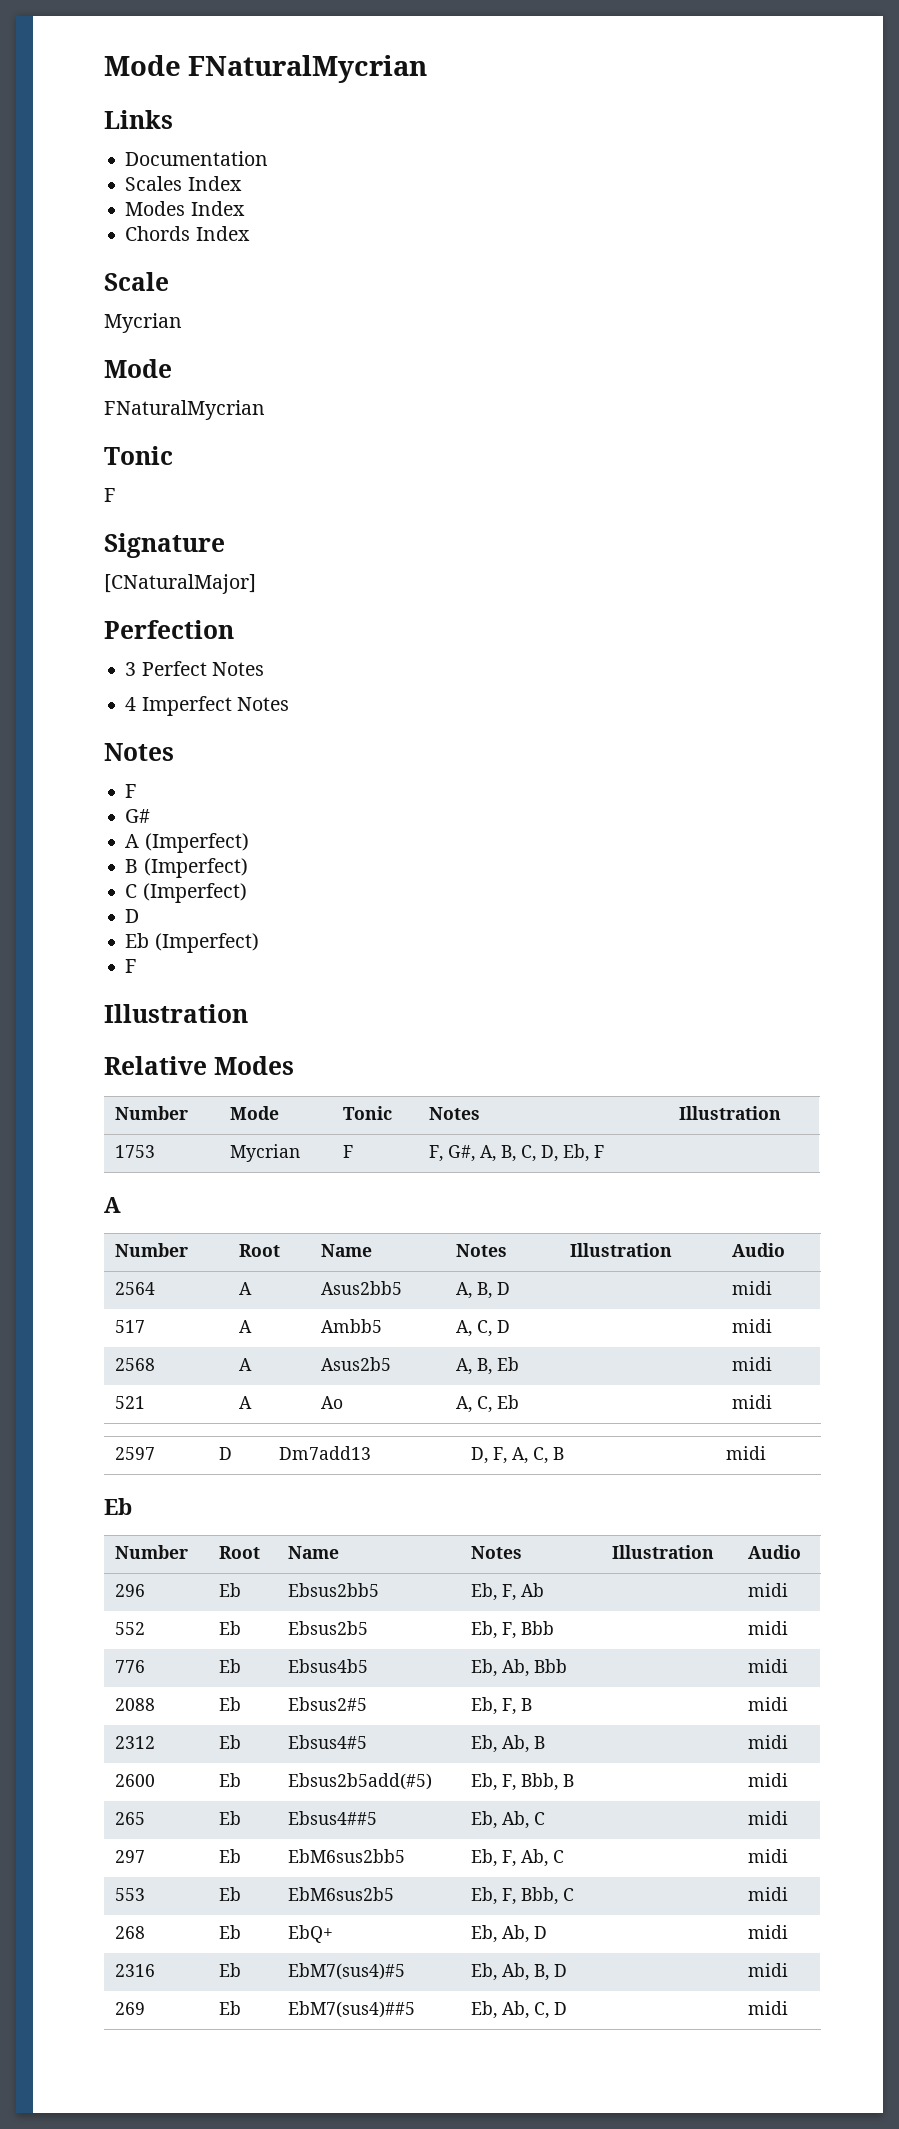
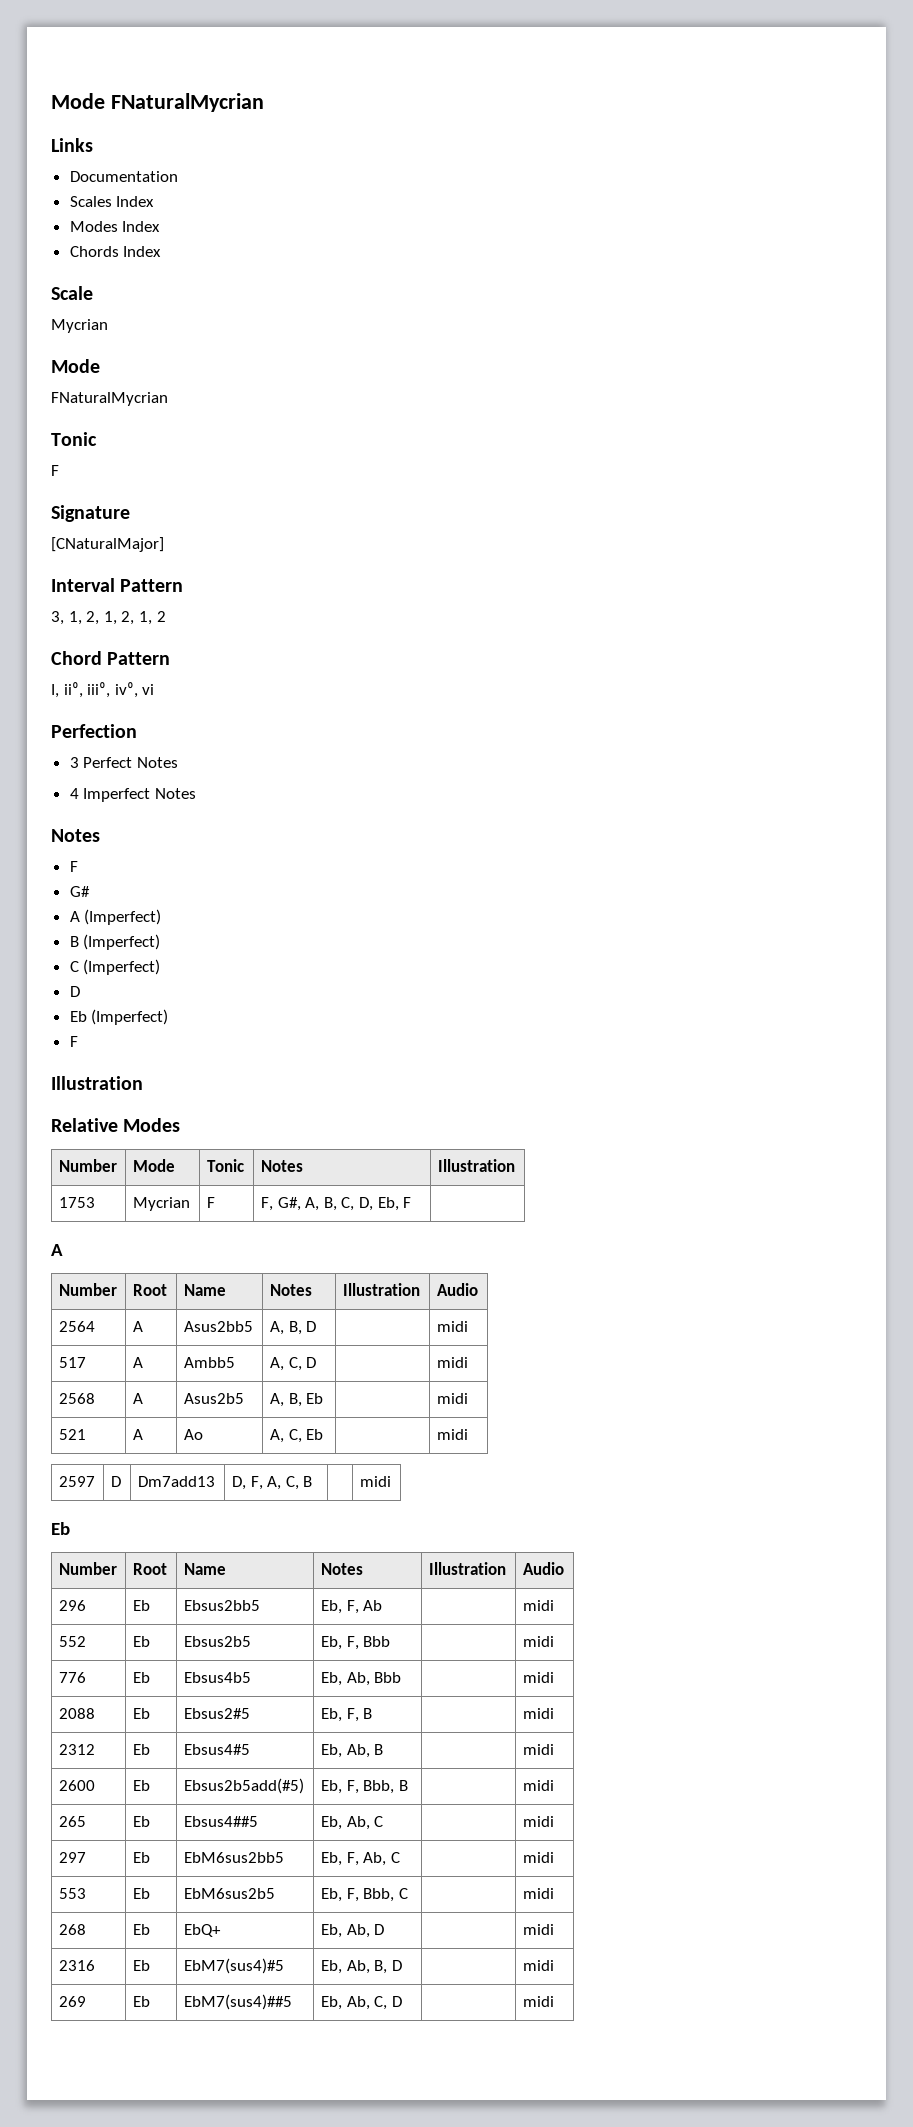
(256, 584) none -> [51,578,184,592] [51,611,166,625] [51,651,171,665] [51,682,155,698] // Interval Pattern // 3, 1, 2, 1, 2, 1, 2 // Chord Pattern // I, ii⁰, iii⁰, iv⁰, vi

